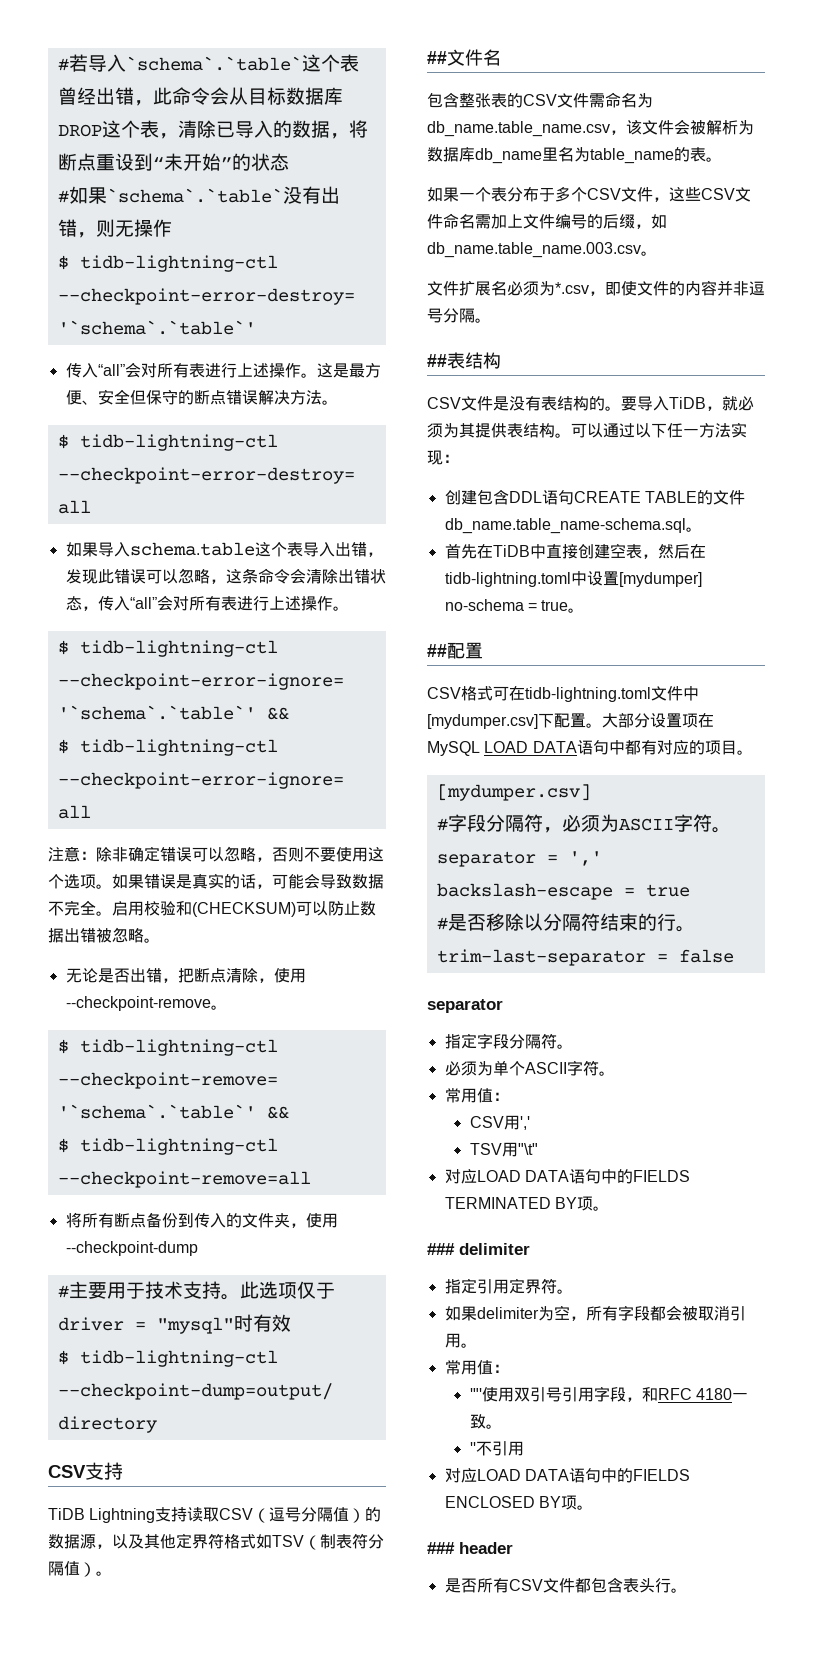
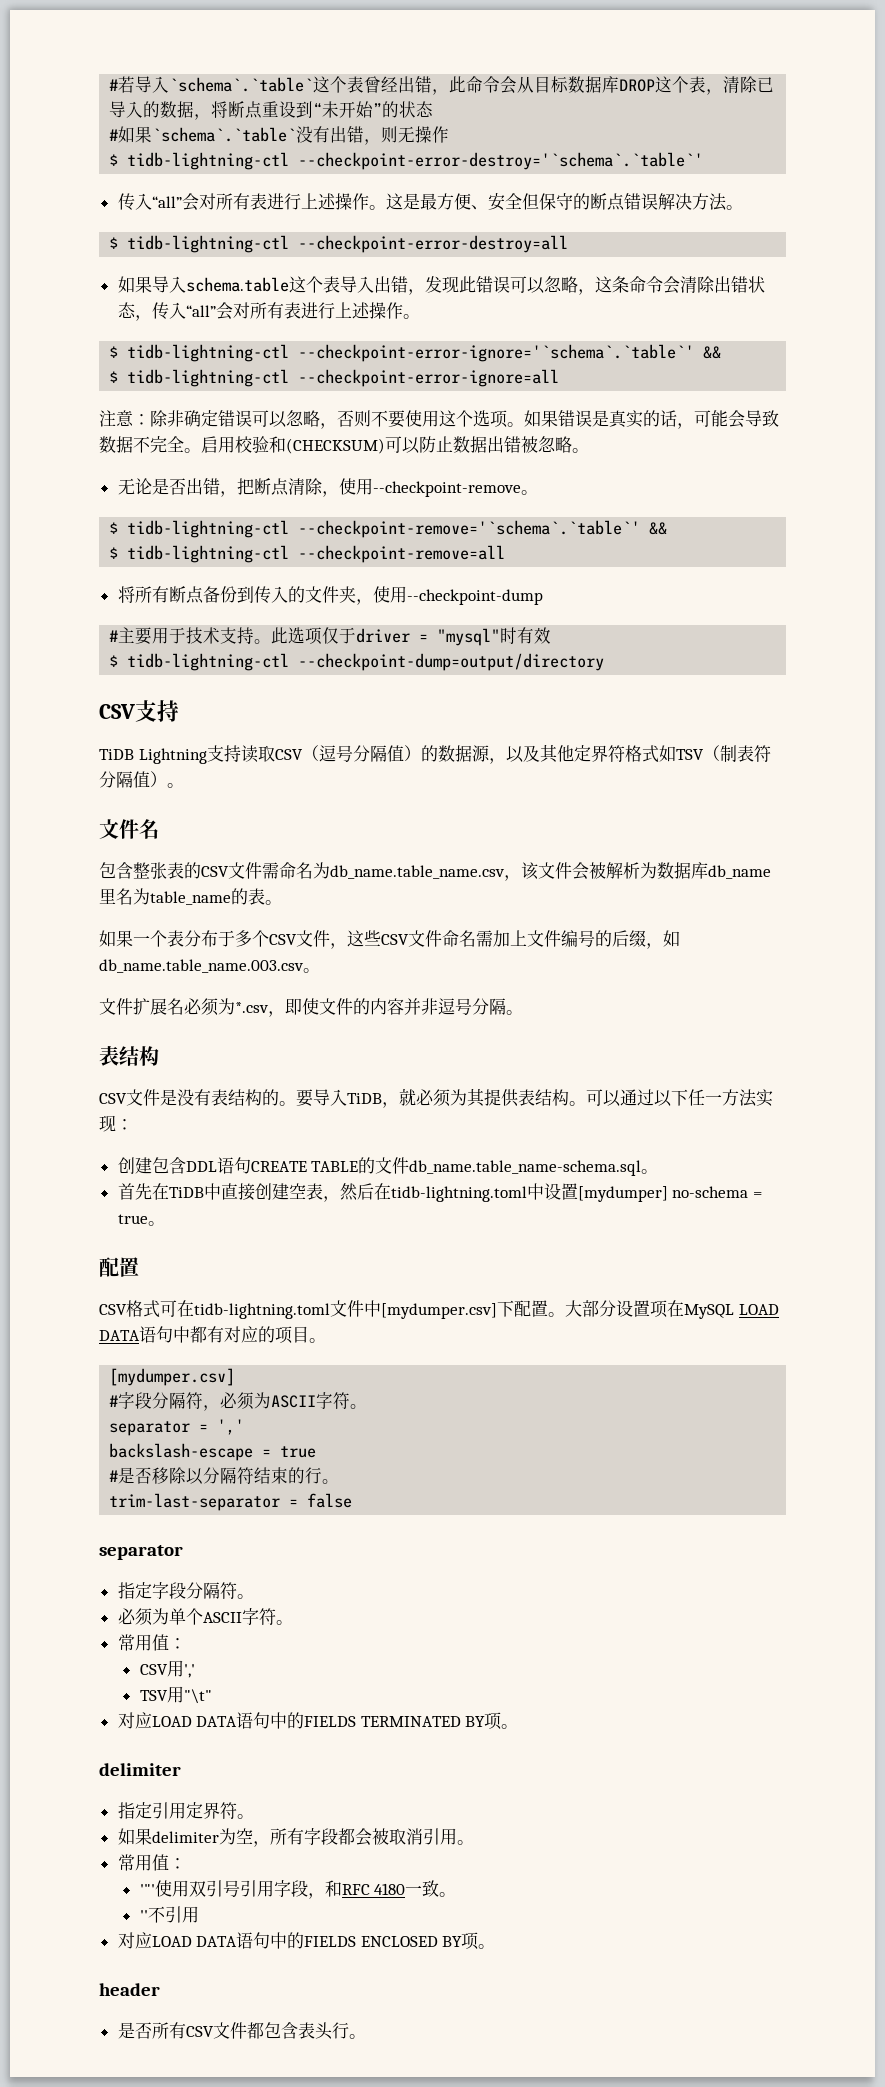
[427,51,447,64] ## -> (184, 785) none
[427,354,447,367] ## -> (523, 1012) none
[427,644,447,657] ## -> (165, 1223) none
[427,1243,455,1255] ### -> (519, 1726) none
[427,1542,455,1554] ### -> (496, 1946) none

